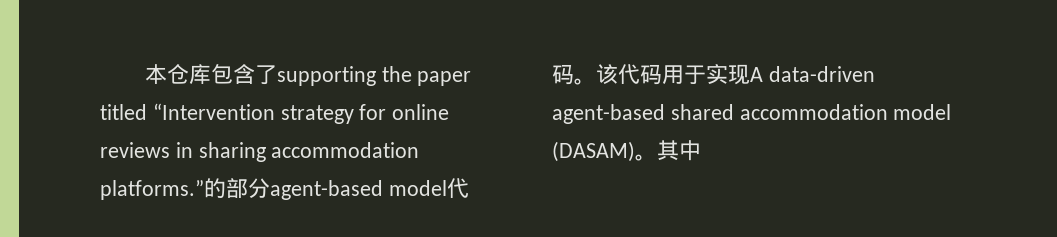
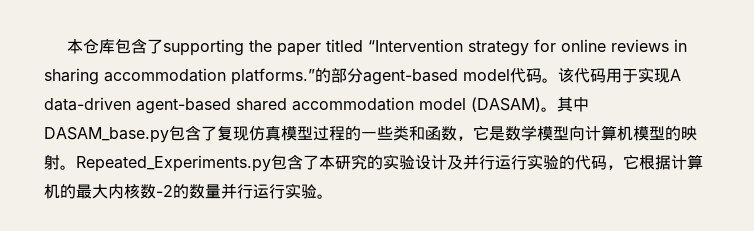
(701, 150) none -> [44,125,697,143] [44,154,703,172] [44,183,333,199] DASAM_base.py包含了复现仿真模型过程的一些类和函数，它是数学模型向计算机模型的映射。Repeated_Experiments.py包含了本研究的实验设计及并行运行实验的代码，它根据计算机的最大内核数-2的数量并行运行实验。

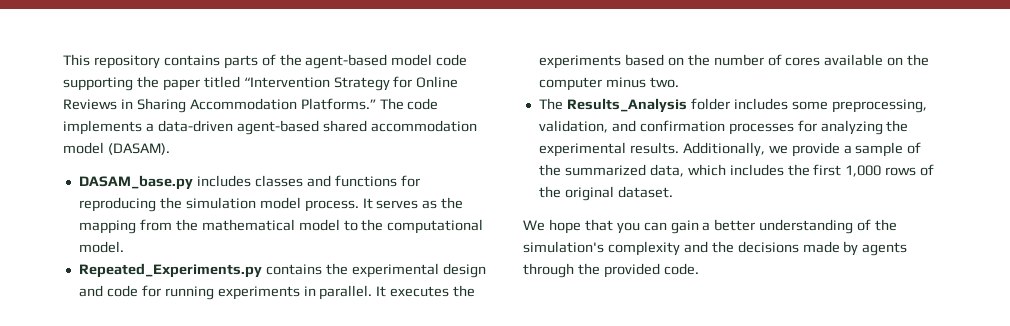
[66,38,163,54] 本仓库包含了 -> [63,54,468,69] This repository contains parts of the agent-based model code
[467,39,687,56] [44,67,681,85] strategy for online reviews in sharing accommodation platforms.”的部分agent-based model代码。该代码用于实现A -> [333,76,459,91] [63,98,439,113] [63,120,154,135] Strategy for Online Reviews in Sharing Accommodation Platforms.” The code implements a
[471,97,589,112] [44,125,697,143] [44,154,703,172] [44,183,333,199] (DASAM)。其中DASAM_base.py包含了复现仿真模型过程的一些类和函数，它是数学模型向计算机模型的映射。Repeated_Experiments.py包含了本研究的实验设计及并行运行实验的代码，它根据计算机的最大内核数-2的数量并行运行实验。 -> [107,143,170,155] [78,175,420,190] [78,197,464,212] [78,219,484,234] [78,241,124,253] [78,263,486,278] [78,285,476,300] [538,54,930,69] [538,77,679,91] [538,98,927,113] [538,120,909,135] [538,142,922,157] [538,164,935,177] [538,186,673,201] [523,219,898,234] [523,241,908,256] [523,263,699,278] (DASAM). // DASAM_base.py includes classes and functions for reproducing the simulation model process. It serves as the mapping from the mathematical model to the computational model. // Repeated_Experiments.py contains the experimental design and code for running experiments in parallel. It executes the experiments based on the number of cores available on the computer minus two. // The Results_Analysis folder includes some preprocessing, validation, and confirmation processes for analyzing the experimental results. Additionally, we provide a sample of the summarized data, which includes the first 1,000 rows of the original dataset. // We hope that you can gain a better understanding of the simulation's complexity and the decisions made by agents through the provided code.

